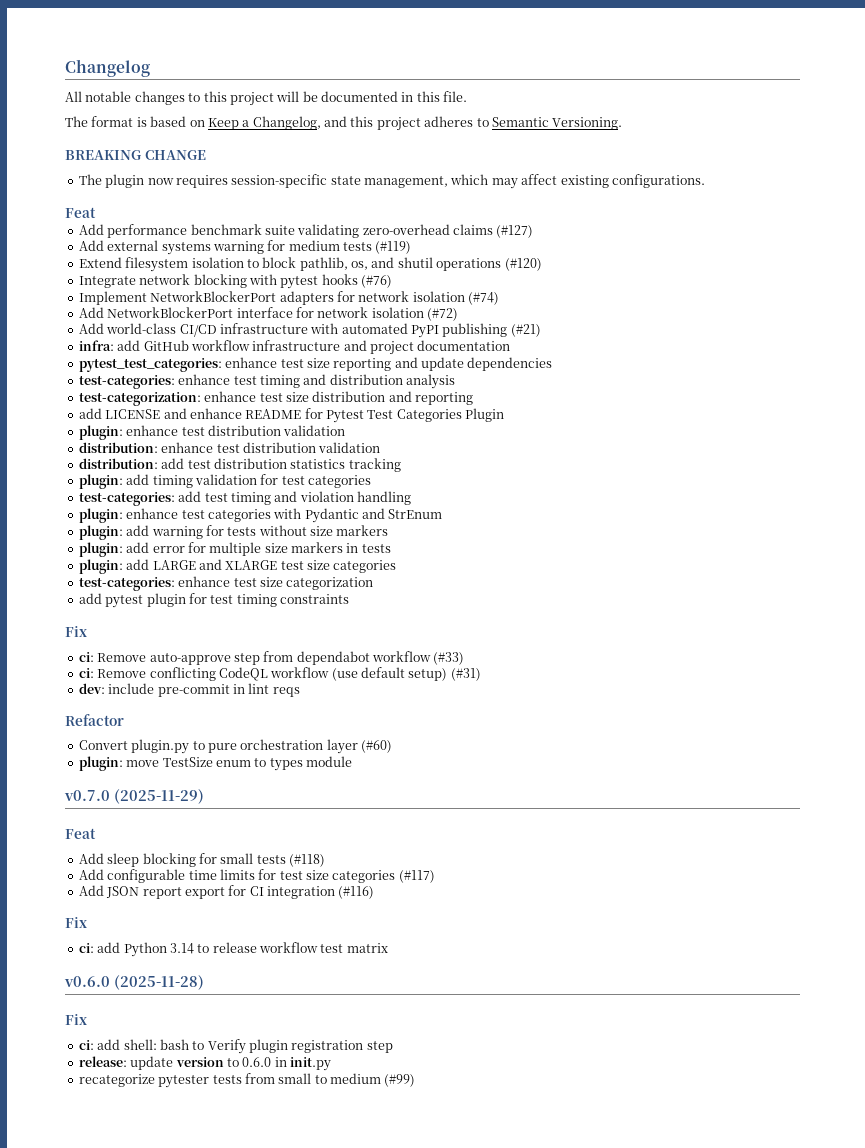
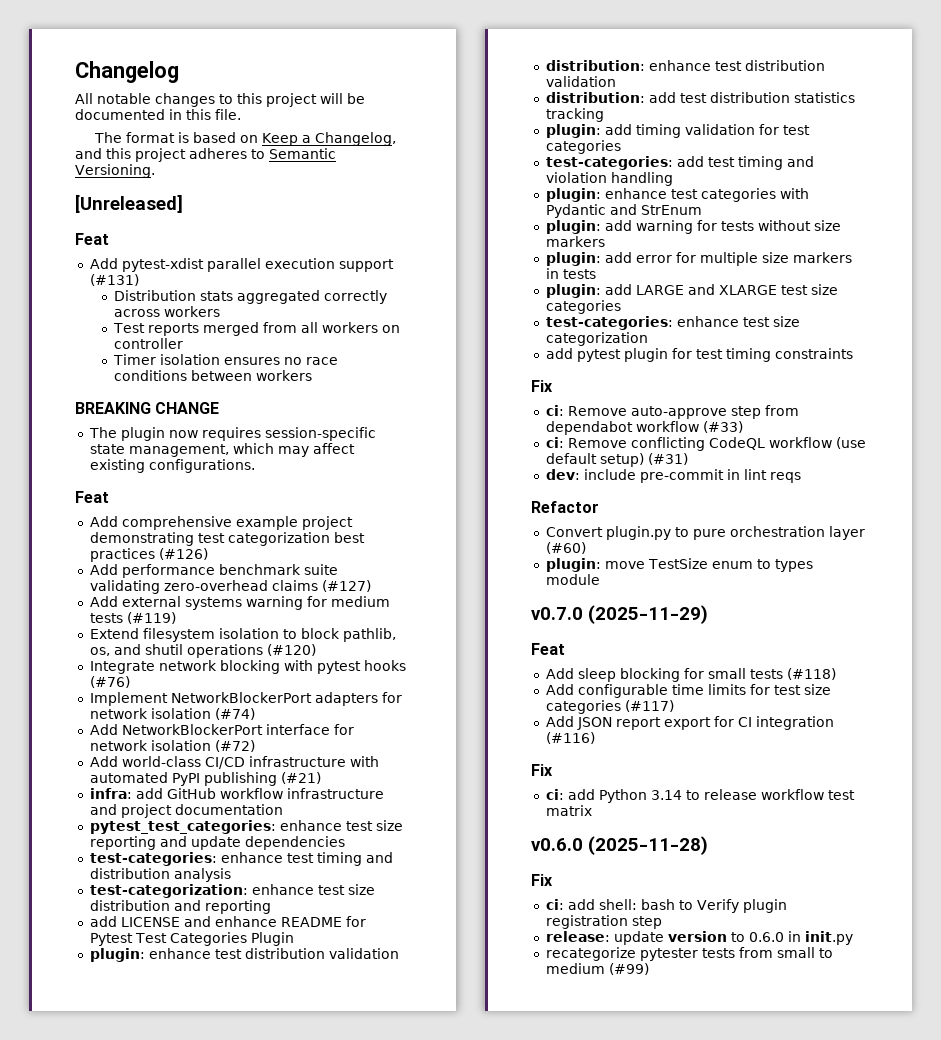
(623, 123) none -> [75,194,183,213] [75,233,109,245] [89,258,394,272] [89,274,139,286] [114,290,388,304] [114,306,221,317] [113,322,401,336] [114,338,184,349] [113,354,339,365] [114,370,313,381] // [Unreleased] // Feat // Add pytest-xdist parallel execution support (#131) // Distribution stats aggregated correctly across workers // Test reports merged from all workers on controller // Timer isolation ensures no race conditions between workers
(96, 212) none -> [89,516,353,530] [89,532,365,546] [89,548,208,562] // Add comprehensive example project demonstrating test categorization best practices (#126)

